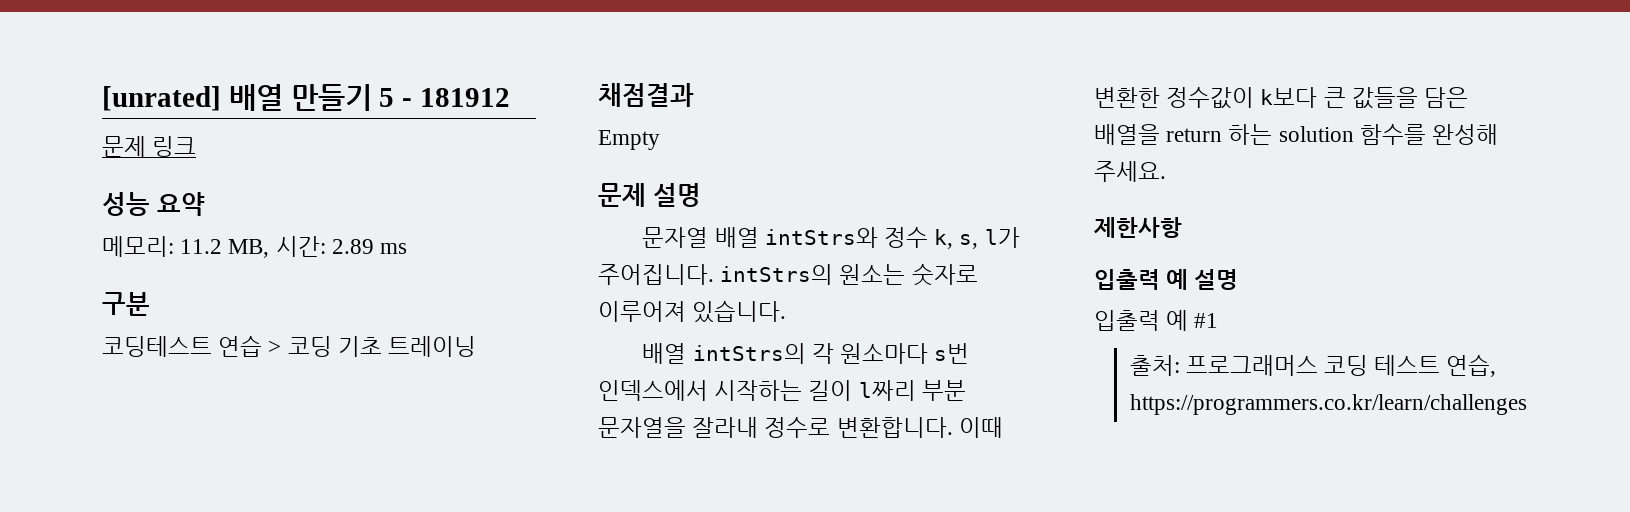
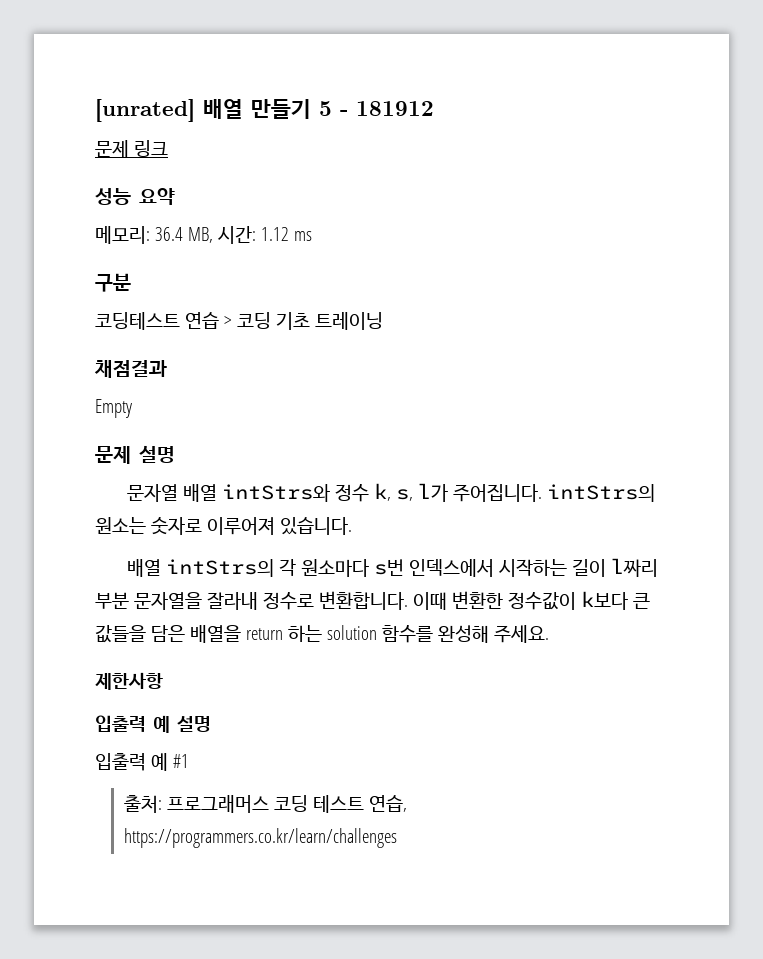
[180,239,223,254] 11.2 -> [154,227,183,241] 36.4
[331,239,374,254] 2.89 -> [260,227,289,241] 1.12

